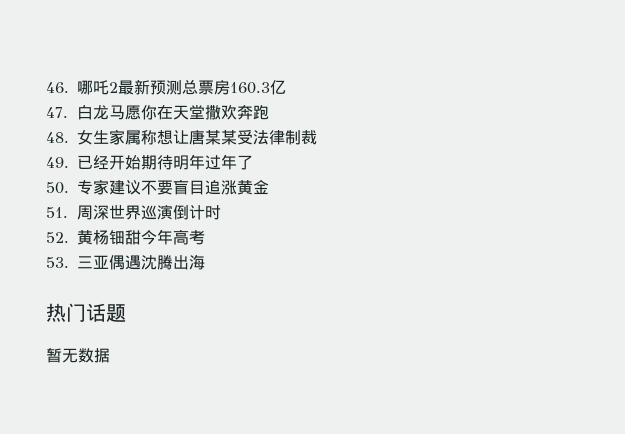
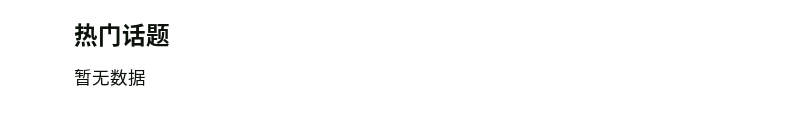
[46,79,287,95] [46,104,270,120] [46,129,318,145] [46,154,254,170] [46,179,270,195] [46,205,222,220] [46,229,206,245] [46,255,206,270] 46.哪吒2最新预测总票房160.3亿 // 47.白龙马愿你在天堂撒欢奔跑 // 48.女生家属称想让唐某某受法律制裁 // 49.已经开始期待明年过年了 // 50.专家建议不要盲目追涨黄金 // 51.周深世界巡演倒计时 // 52.黄杨钿甜今年高考 // 53.三亚偶遇沈腾出海 // -> (74, 35) none

